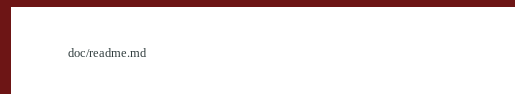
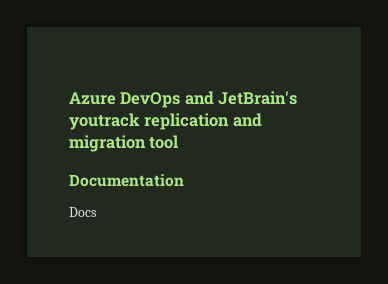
[68,48,147,57] doc/readme.md -> [69,91,298,108] [69,113,262,130] [69,135,179,152] [69,174,184,187] [69,207,97,217] Azure DevOps and JetBrain's youtrack replication and migration tool // Documentation // Docs

